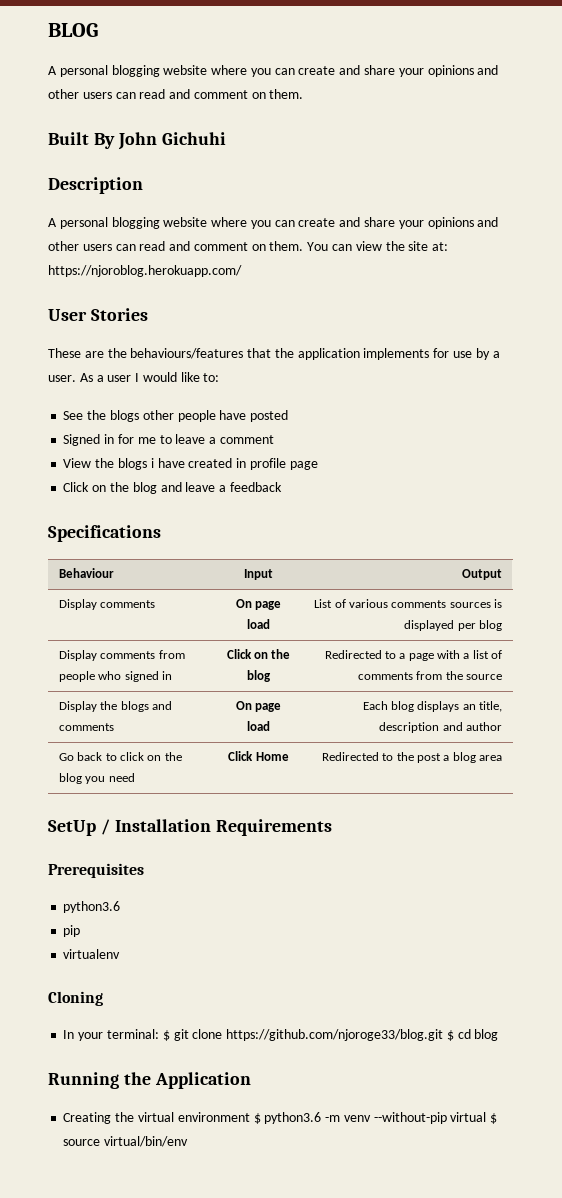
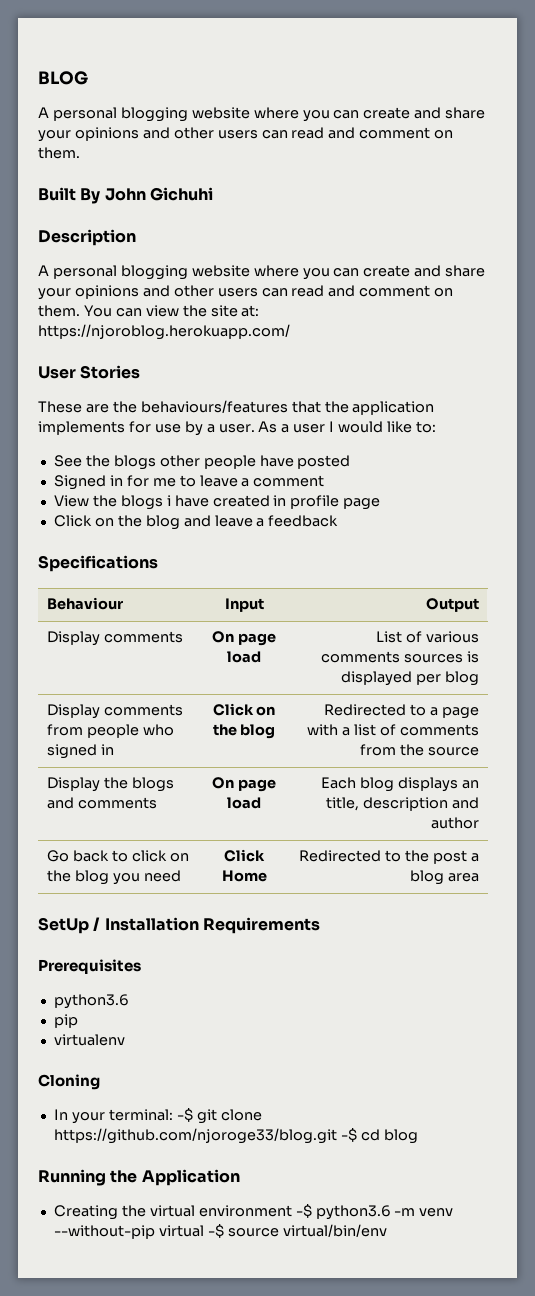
[162,1030,170,1041] $ -> [176,1108,193,1122] -$
[446,1030,454,1041] $ -> [340,1128,357,1142] -$
[253,1113,261,1124] $ -> [295,1204,312,1218] -$
[490,1113,498,1124] $ -> [207,1224,224,1238] -$

